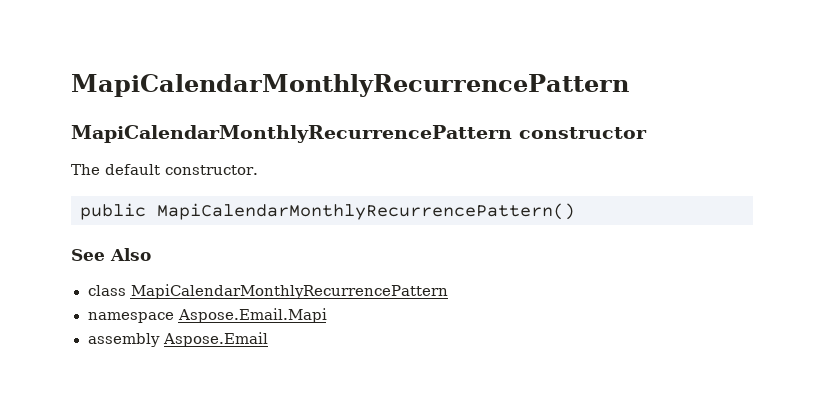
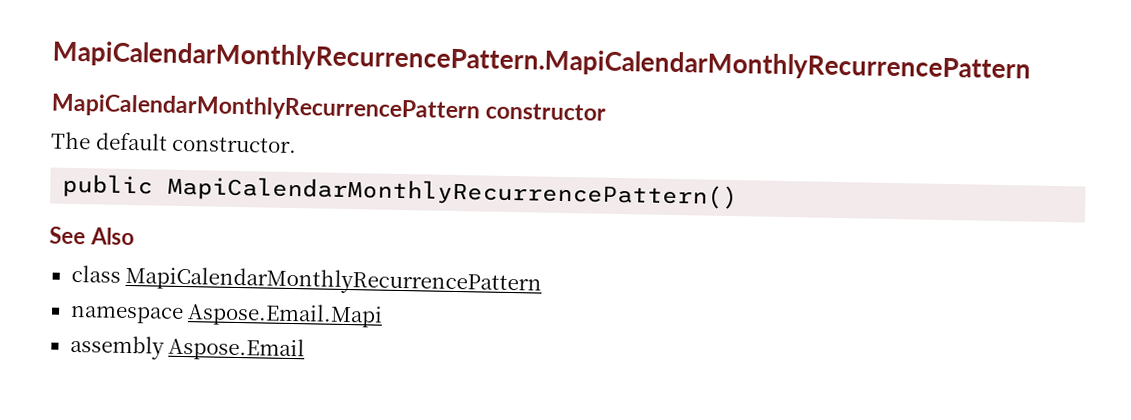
[71,74,629,97] MapiCalendarMonthlyRecurrencePattern -> [52,40,1031,83] MapiCalendarMonthlyRecurrencePattern.MapiCalendarMonthlyRecurrencePattern

